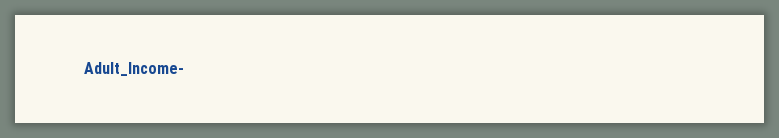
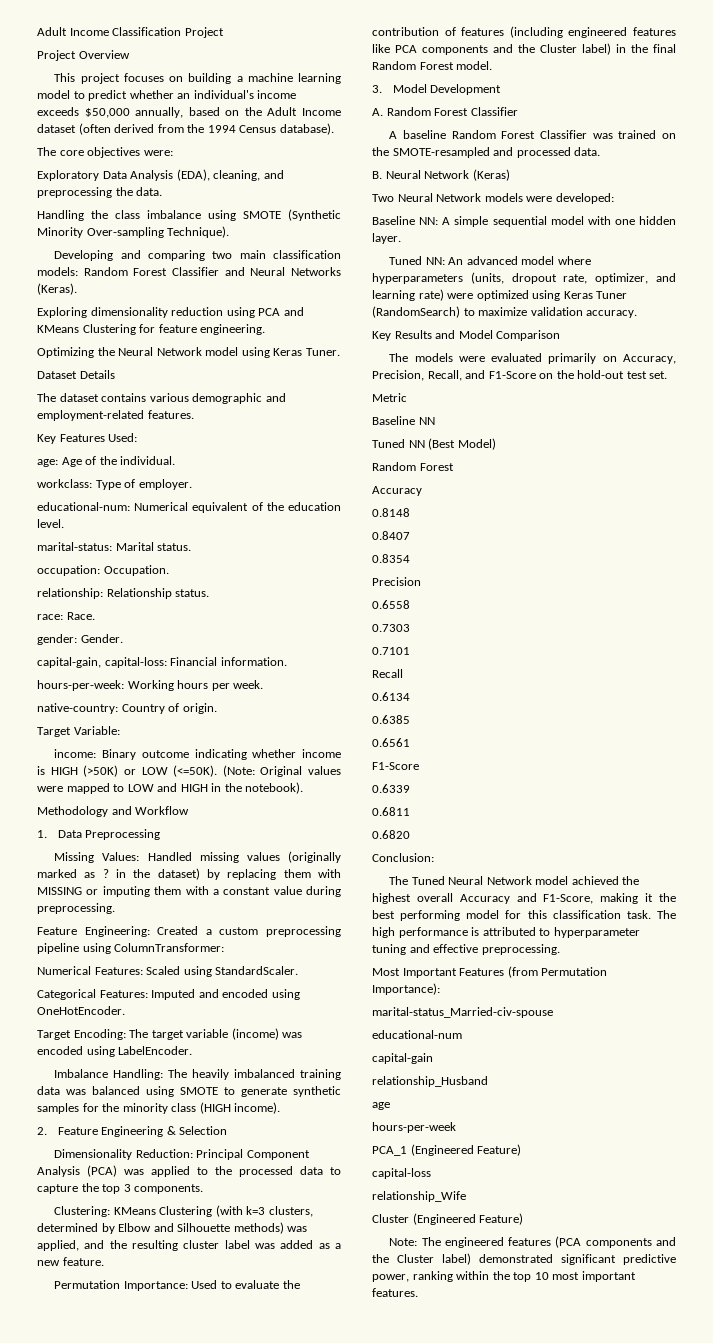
[84,62,184,76] Adult_Income- -> [37,27,224,38] [37,50,130,61] [54,73,342,84] [37,90,297,101] [37,107,341,118] [37,123,334,135] [37,147,173,158] [37,169,284,181] [37,187,163,198] [37,209,341,221] [37,226,230,238] [54,250,342,261] [37,267,341,276] [37,283,77,295] [37,307,304,318] [37,324,266,335] [37,347,340,358] [37,370,115,379] [37,393,286,404] [37,410,194,421] [37,433,138,444] [37,456,176,467] [37,479,192,490] [37,502,341,513] [37,519,64,528] [37,542,192,551] [37,565,169,576] [37,588,210,599] [37,612,95,620] [37,634,123,645] [37,657,287,668] [37,680,264,691] [37,703,217,714] [37,726,120,737] [54,749,342,760] [37,765,341,777] [37,782,304,794] [37,806,190,817] [37,829,161,840] [54,851,341,863] [37,868,342,880] [37,886,341,897] [37,903,115,914] [37,926,341,937] [37,943,225,954] [37,966,299,977] [37,989,300,1000] [37,1006,125,1015] [37,1028,303,1040] [37,1046,193,1057] [54,1069,341,1080] [37,1086,341,1097] [37,1102,281,1114] [37,1126,228,1137] [54,1149,310,1160] [37,1165,341,1177] [37,1183,204,1194] [54,1205,313,1217] [37,1222,308,1234] [37,1240,341,1251] [37,1257,104,1266] [54,1280,300,1291] [372,26,676,38] [372,43,676,55] [372,61,493,70] [372,84,502,95] [372,107,518,116] [389,130,676,139] [372,147,601,158] [372,169,510,181] [372,193,614,204] [372,216,676,227] [372,233,401,244] [389,256,591,265] [372,272,676,284] [372,289,628,301] [372,306,638,318] [372,330,561,341] [389,353,676,364] [372,370,668,381] [372,393,407,402] [372,416,435,425] [372,438,496,450] [372,462,454,471] [372,486,422,496] [372,508,410,517] [372,531,410,540] [372,554,410,563] [372,577,421,586] [372,600,410,609] [372,624,410,632] [372,647,410,655] [372,669,403,678] [372,692,410,701] [372,715,410,724] [372,738,410,747] [372,762,419,770] [372,784,410,793] [372,807,410,816] [372,830,410,839] [372,853,434,862] [389,876,640,885] [372,893,676,904] [372,910,676,921] [372,927,640,938] [372,944,560,955] [372,966,608,978] [372,983,440,995] [372,1007,553,1018] [372,1030,462,1039] [372,1053,433,1064] [372,1076,488,1087] [372,1102,390,1110] [372,1122,456,1133] [372,1144,522,1156] [372,1168,431,1179] [372,1191,466,1202] [372,1213,524,1225] [389,1236,676,1248] [372,1253,676,1265] [372,1271,636,1282] [372,1288,418,1297] Adult Income Classification Project // Project Overview // This project focuses on building a machine learning model to predict whether an individual's income exceeds $50,000 annually, based on the Adult Income dataset (often derived from the 1994 Census database). // The core objectives were: // Exploratory Data Analysis (EDA), cleaning, and preprocessing the data. // Handling the class imbalance using SMOTE (Synthetic Minority Over-sampling Technique). // Developing and comparing two main classification models: Random Forest Classifier and Neural Networks (Keras). // Exploring dimensionality reduction using PCA and KMeans Clustering for feature engineering. // Optimizing the Neural Network model using Keras Tuner. // Dataset Details // The dataset contains various demographic and employment-related features. // Key Features Used: // age: Age of the individual. // workclass: Type of employer. // educational-num: Numerical equivalent of the education level. // marital-status: Marital status. // occupation: Occupation. // relationship: Relationship status. // race: Race. // gender: Gender. // capital-gain, capital-loss: Financial information. // hours-per-week: Working hours per week. // native-country: Country of origin. // Target Variable: // income: Binary outcome indicating whether income is HIGH (>50K) or LOW (<=50K). (Note: Original values were mapped to LOW and HIGH in the notebook). // Methodology and Workflow // 1. Data Preprocessing // Missing Values: Handled missing values (originally marked as ? in the dataset) by replacing them with MISSING or imputing them with a constant value during preprocessing. // Feature Engineering: Created a custom preprocessing pipeline using ColumnTransformer: // Numerical Features: Scaled using StandardScaler. // Categorical Features: Imputed and encoded using OneHotEncoder. // Target Encoding: The target variable (income) was encoded using LabelEncoder. // Imbalance Handling: The heavily imbalanced training data was balanced using SMOTE to generate synthetic samples for the minority class (HIGH income). // 2. Feature Engineering & Selection // Dimensionality Reduction: Principal Component Analysis (PCA) was applied to the processed data to capture the top 3 components. // Clustering: KMeans Clustering (with k=3 clusters, determined by Elbow and Silhouette methods) was applied, and the resulting cluster label was added as a new feature. // Permutation Importance: Used to evaluate the contribution of features (including engineered features like PCA components and the Cluster label) in the final Random Forest model. // 3. Model Development // A. Random Forest Classifier // A baseline Random Forest Classifier was trained on the SMOTE-resampled and processed data. // B. Neural Network (Keras) // Two Neural Network models were developed: // Baseline NN: A simple sequential model with one hidden layer. // Tuned NN: An advanced model where hyperparameters (units, dropout rate, optimizer, and learning rate) were optimized using Keras Tuner (RandomSearch) to maximize validation accuracy. // Key Results and Model Comparison // The models were evaluated primarily on Accuracy, Precision, Recall, and F1-Score on the hold-out test set. // Metric // Baseline NN // Tuned NN (Best Model) // Random Forest // Accuracy // 0.8148 // 0.8407 // 0.8354 // Precision // 0.6558 // 0.7303 // 0.7101 // Recall // 0.6134 // 0.6385 // 0.6561 // F1-Score // 0.6339 // 0.6811 // 0.6820 // Conclusion: // The Tuned Neural Network model achieved the highest overall Accuracy and F1-Score, making it the best performing model for this classification task. The high performance is attributed to hyperparameter tuning and effective preprocessing. // Most Important Features (from Permutation Importance): // marital-status_Married-civ-spouse // educational-num // capital-gain // relationship_Husband // age // hours-per-week // PCA_1 (Engineered Feature) // capital-loss // relationship_Wife // Cluster (Engineered Feature) // Note: The engineered features (PCA components and the Cluster label) demonstrated significant predictive power, ranking within the top 10 most important features.

